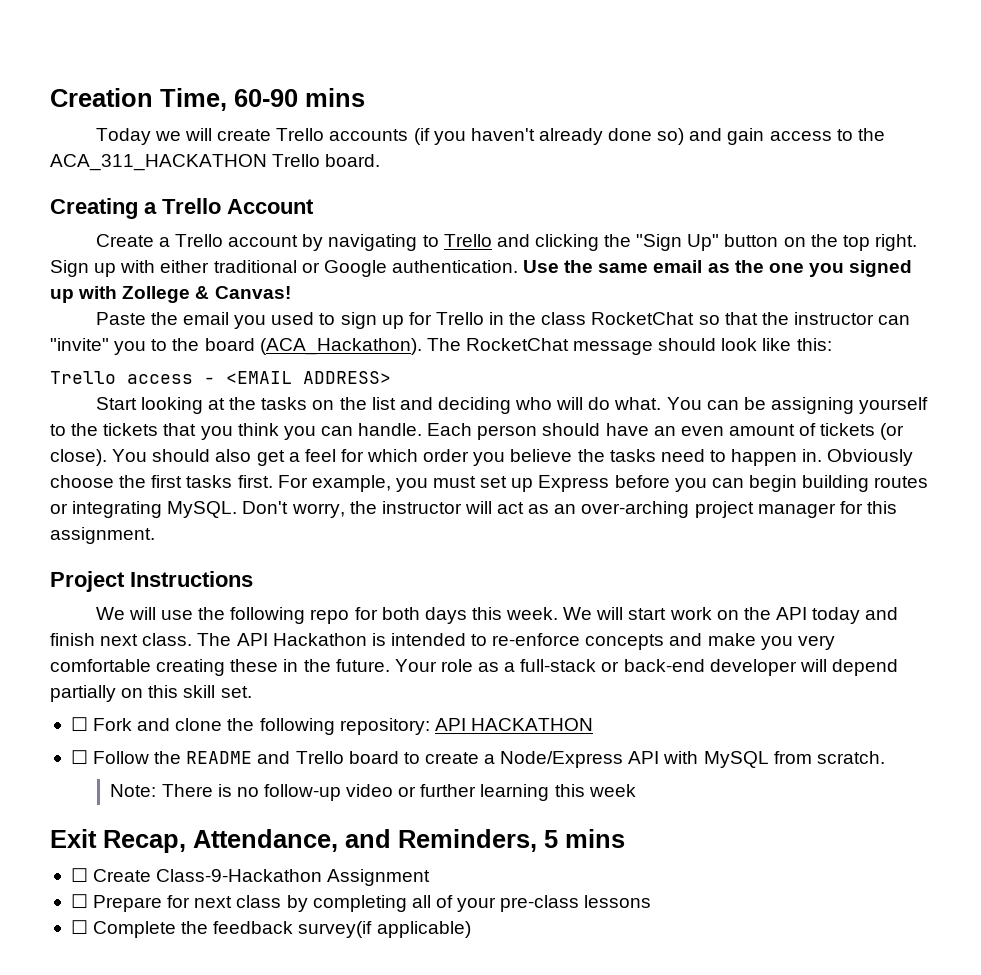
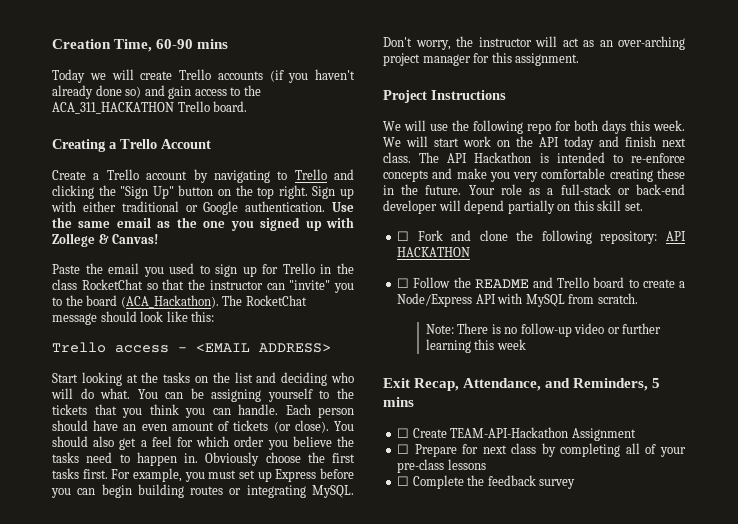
[156,869,323,882] Class-9-Hackathon -> [450,427,569,438] TEAM-API-Hackathon
[298,921,471,938] survey(if applicable) -> [539,479,576,489] survey

